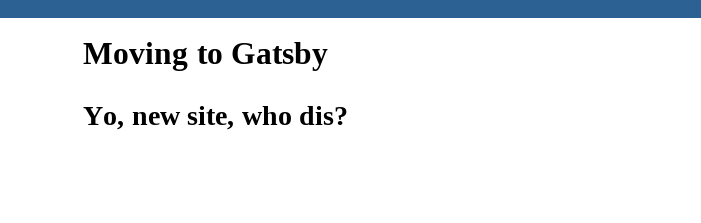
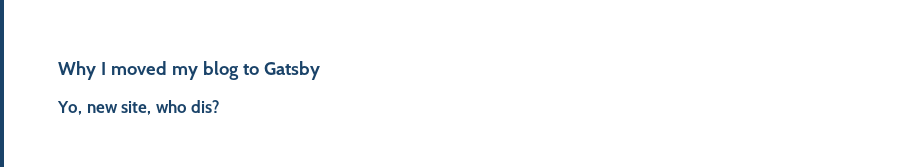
[83,42,188,71] Moving -> [58,61,239,80] Why I moved my blog

